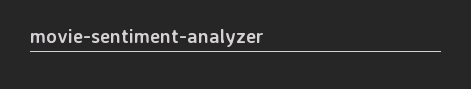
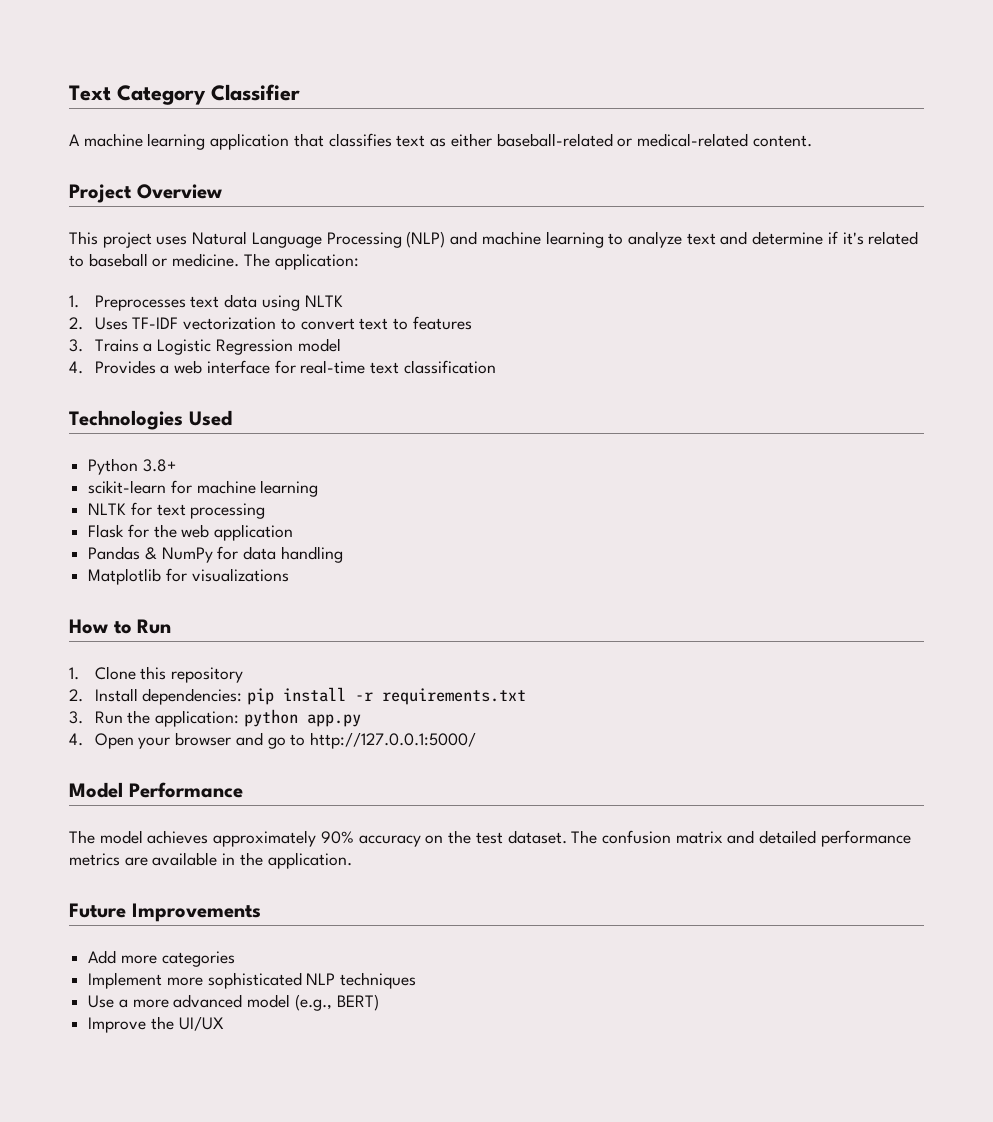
[30,29,264,47] movie-sentiment-analyzer -> [69,84,300,105] [69,133,812,150] [69,184,222,203] [69,231,919,248] [69,253,359,270] [69,294,343,311] [69,316,472,330] [69,338,341,355] [69,360,496,374] [69,410,232,430] [88,458,176,475] [88,480,319,497] [88,502,266,519] [88,524,294,541] [88,546,343,563] [88,568,289,585] [69,619,172,634] [69,666,244,683] [69,687,527,705] [69,709,361,727] [69,732,476,749] [69,782,243,798] [69,830,911,847] [69,852,352,869] [69,903,261,922] [88,950,235,967] [88,972,417,989] [88,994,379,1011] [88,1016,224,1033] Text Category Classifier // A machine learning application that classifies text as either baseball-related or medical-related content. // Project Overview // This project uses Natural Language Processing (NLP) and machine learning to analyze text and determine if it's related to baseball or medicine. The application: // 1. Preprocesses text data using NLTK // 2. Uses TF-IDF vectorization to convert text to features // 3. Trains a Logistic Regression model // 4. Provides a web interface for real-time text classification // Technologies Used // Python 3.8+ // scikit-learn for machine learning // NLTK for text processing // Flask for the web application // Pandas & NumPy for data handling // Matplotlib for visualizations // How to Run // 1. Clone this repository // 2. Install dependencies: pip install -r requirements.txt // 3. Run the application: python app.py // 4. Open your browser and go to http://127.0.0.1:5000/ // Model Performance // The model achieves approximately 90% accuracy on the test dataset. The confusion matrix and detailed performance metrics are available in the application. // Future Improvements // Add more categories // Implement more sophisticated NLP techniques // Use a more advanced model (e.g., BERT) // Improve the UI/UX

